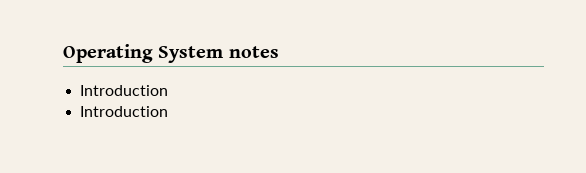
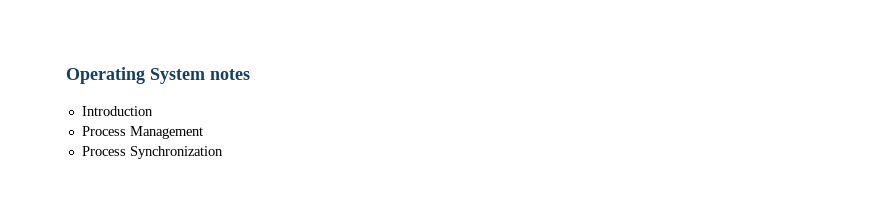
[80,106,169,117] Introduction -> [81,126,203,139] [81,146,223,159] Process Management // Process Synchronization

